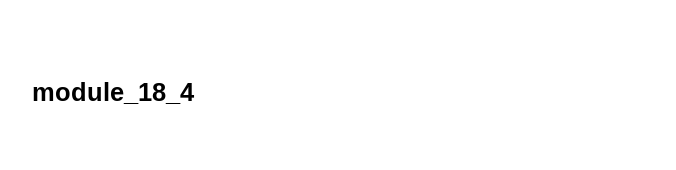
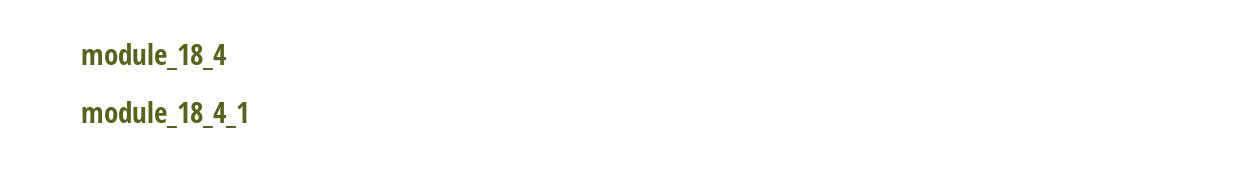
(195, 93) none -> [81,101,249,128] // module_18_4_1

